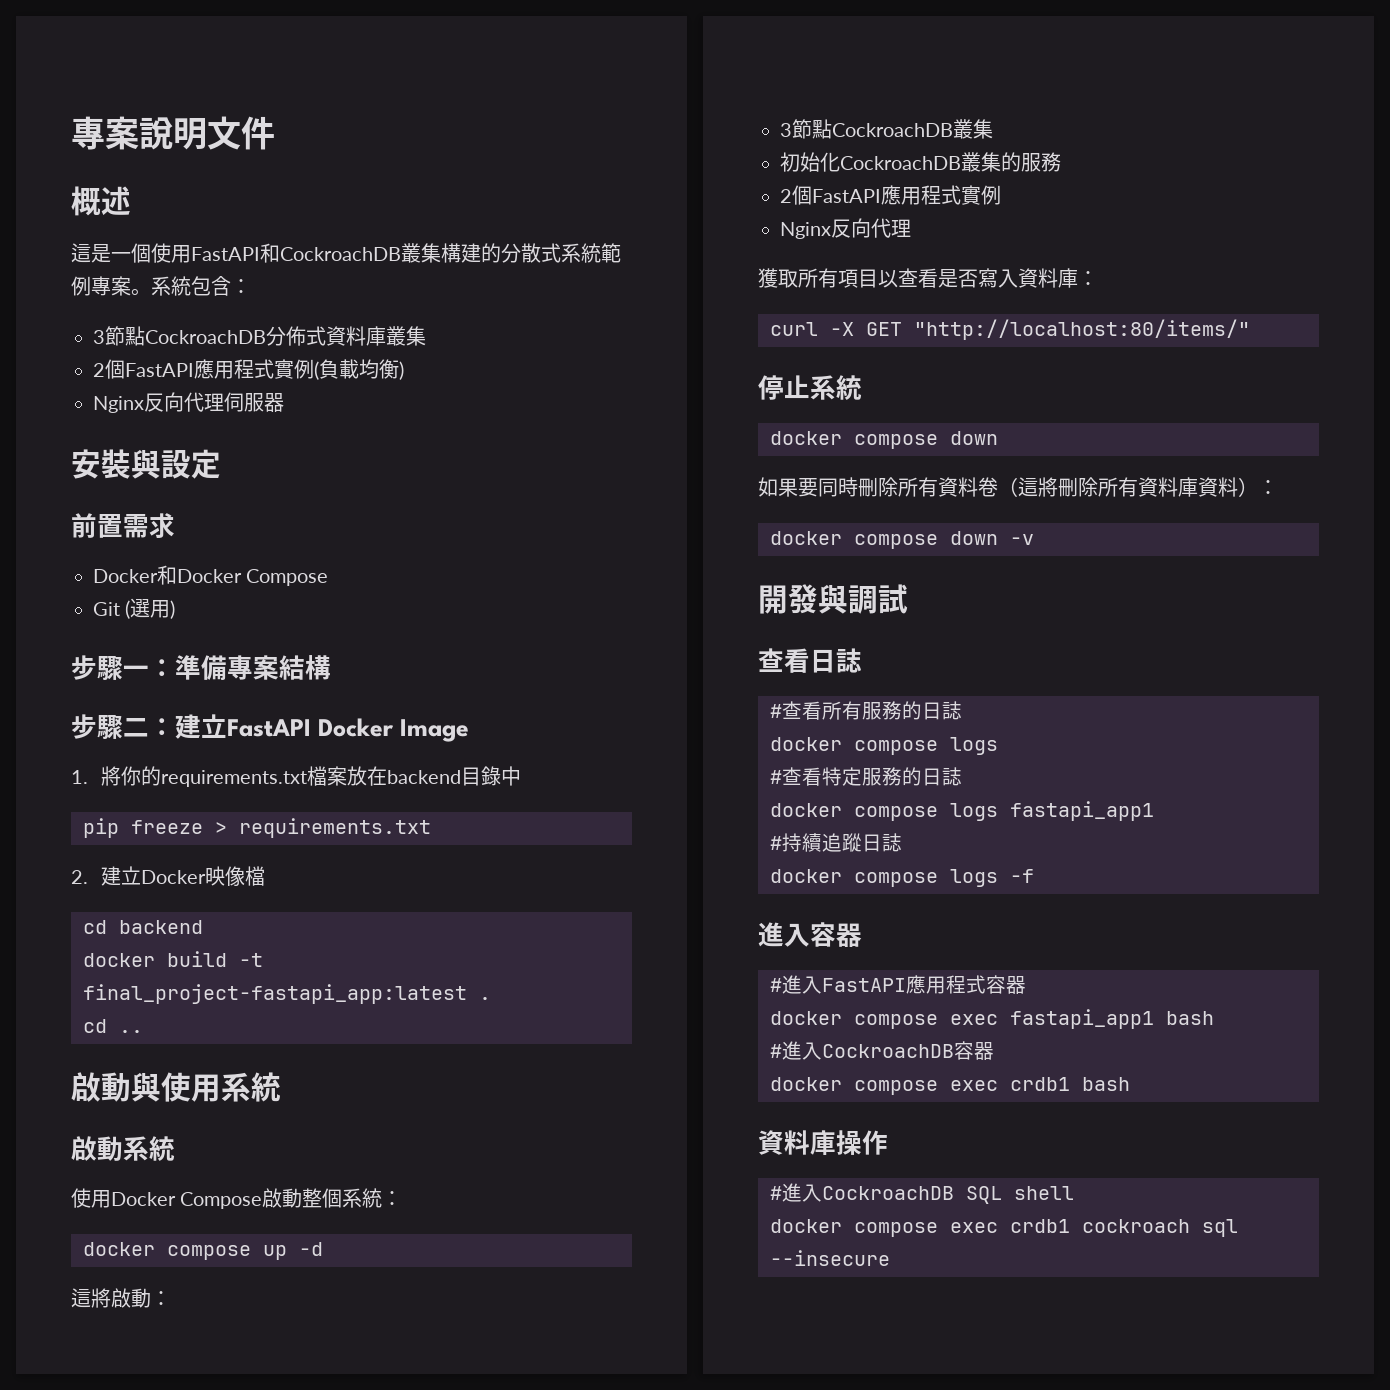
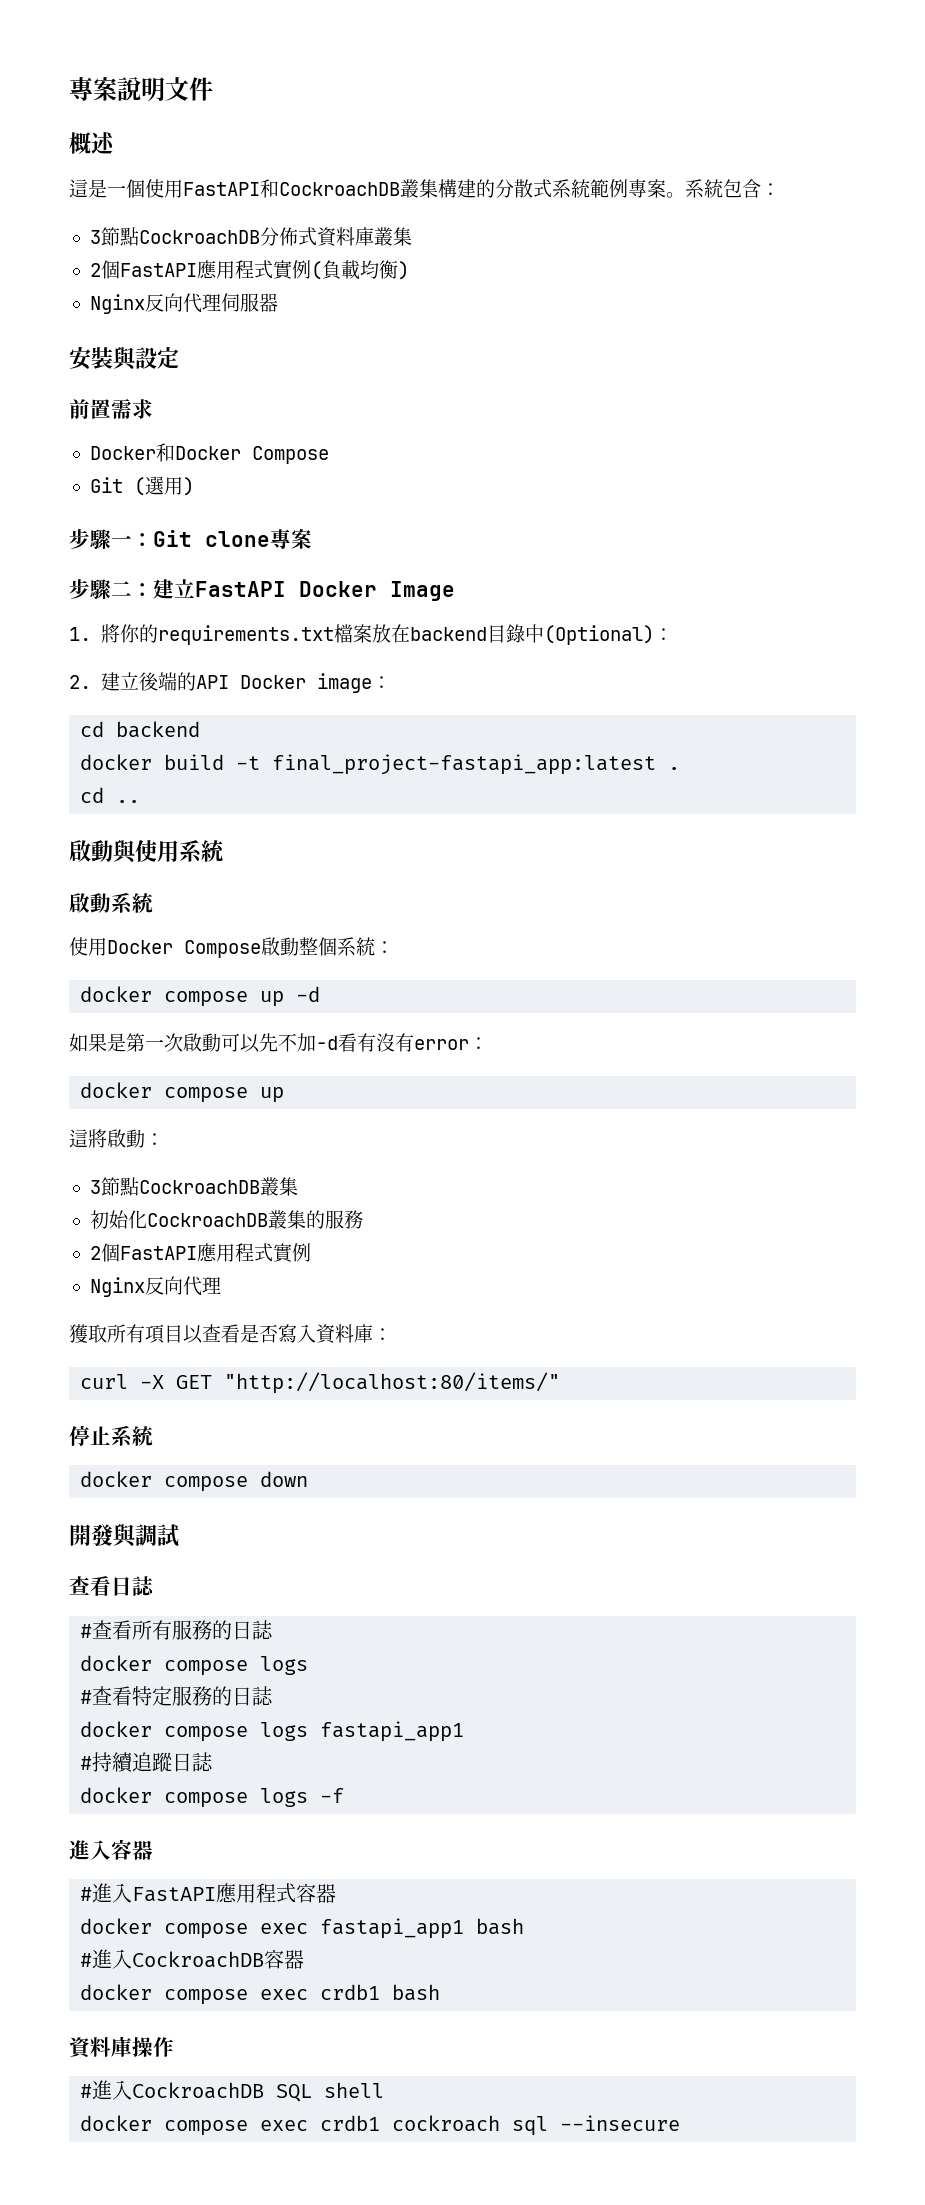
[175,655,331,680] 準備專案結構 -> [153,529,312,549] Git clone專案
[83,818,431,838] [71,866,266,886] // pip freeze > requirements.txt // 2.建立Docker映像檔 -> [543,625,673,645] [69,672,391,693] (Optional)： // 2.建立後端的API Docker image：
(323, 1249) none -> [69,1033,488,1053] [80,1082,285,1103] // 如果是第一次啟動可以先不加-d看有沒有error： // docker compose up
[758,477,1278,497] [770,531,1034,549] // 如果要同時刪除所有資料卷（這將刪除所有資料庫資料）： // docker compose down -v -> (309, 1479) none

